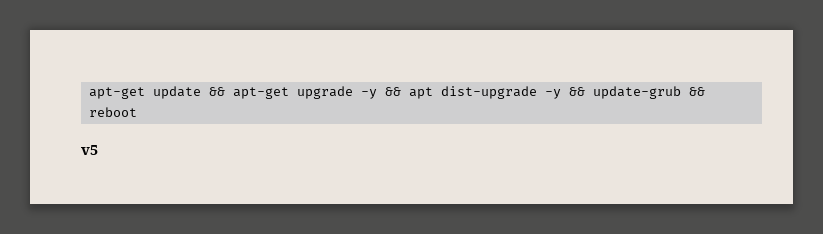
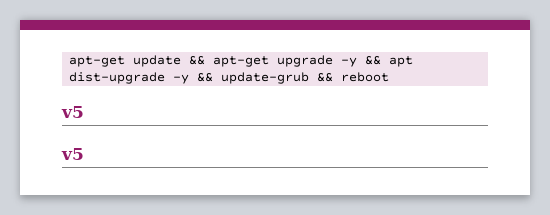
(98, 150) none -> [61,148,84,160] // v5

